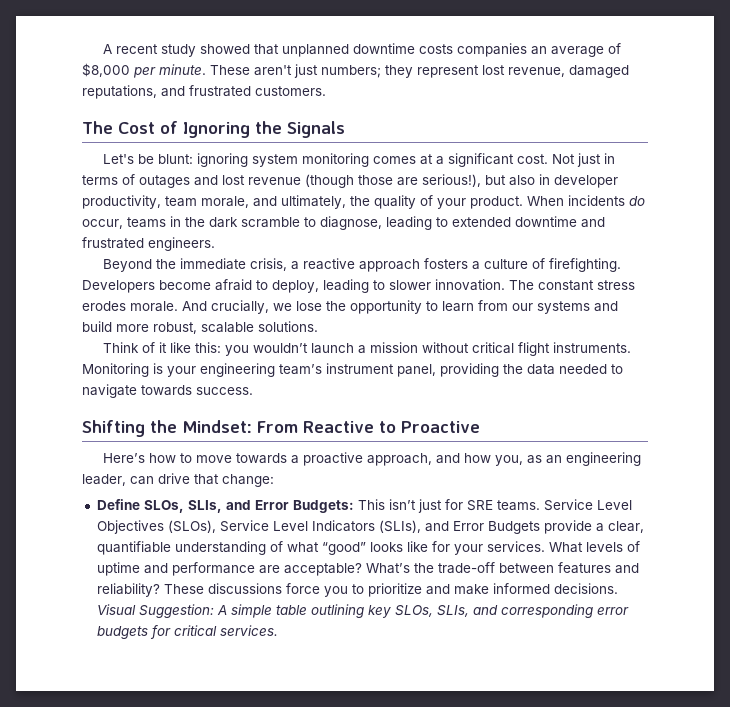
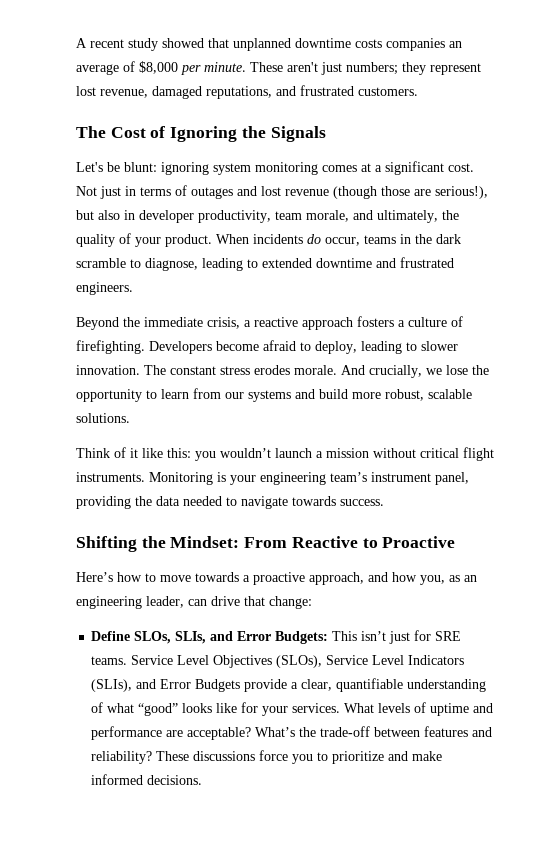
[96,604,629,618] [96,625,278,639] Visual Suggestion: A simple table outlining key SLOs, SLIs, and corresponding error budgets for critical services. -> (203, 780) none

